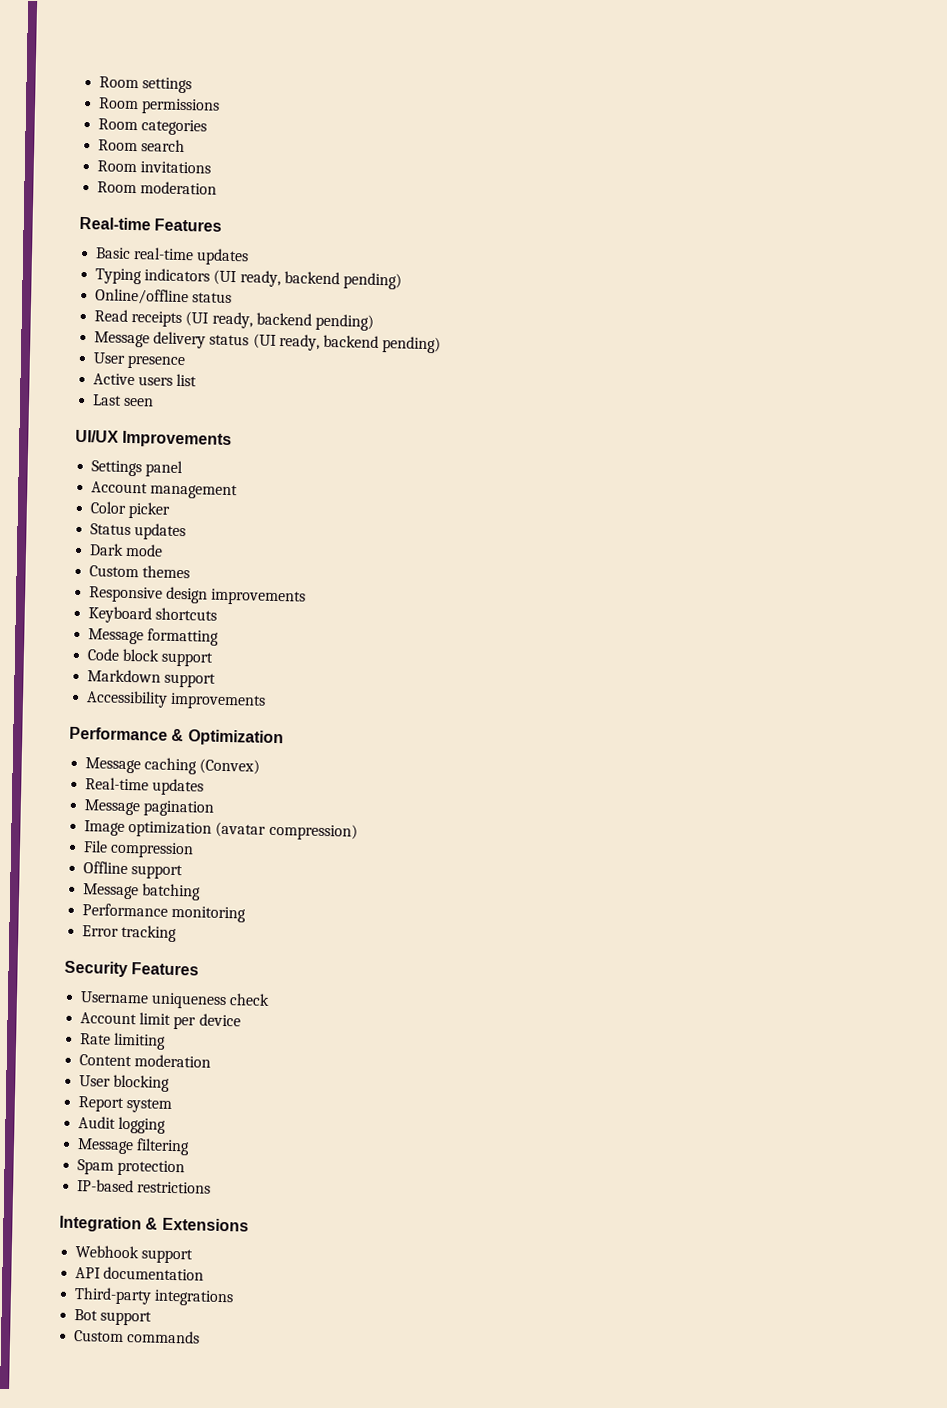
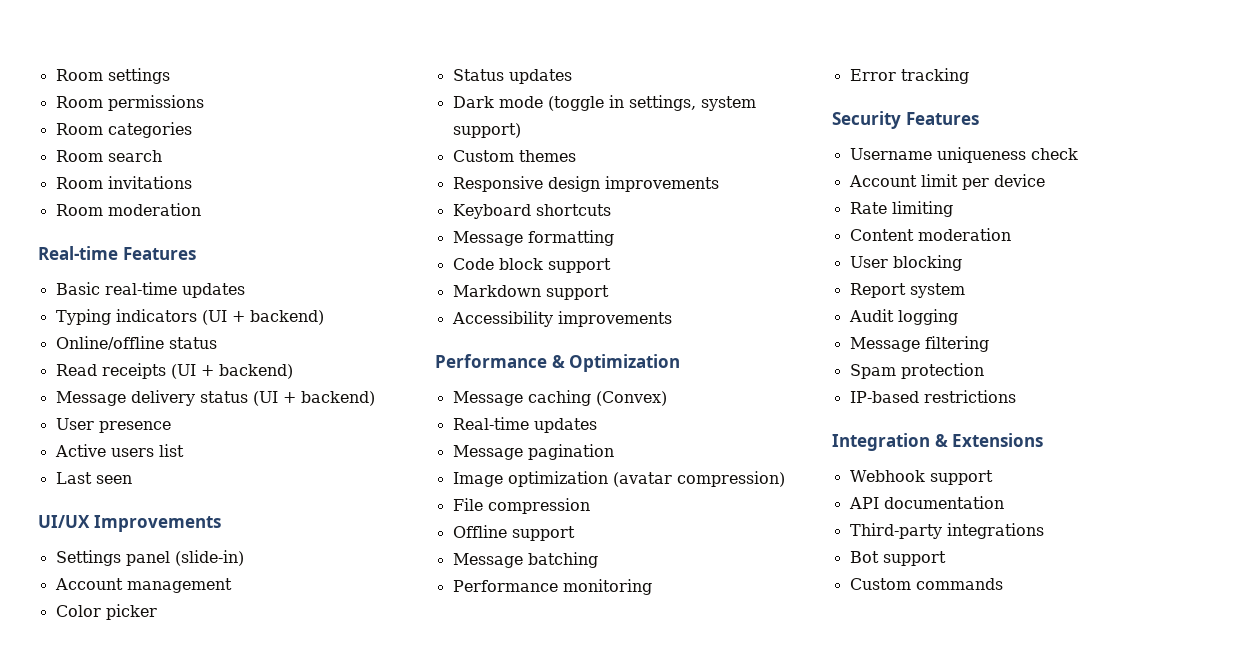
[239,270,402,290] ready, backend pending) -> [231,310,324,325] + backend)
[211,311,374,331] ready, backend pending) -> [200,364,293,379] + backend)
[278,333,442,354] ready, backend pending) -> [282,391,375,406] + backend)
(184, 469) none -> [174,550,244,566] (slide-in)
(164, 550) none -> [547,95,756,111] [452,123,521,138] (toggle in settings, system support)

